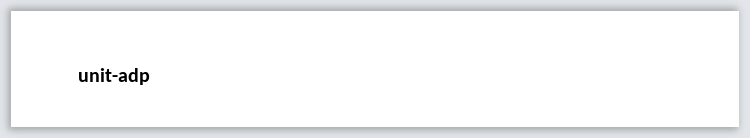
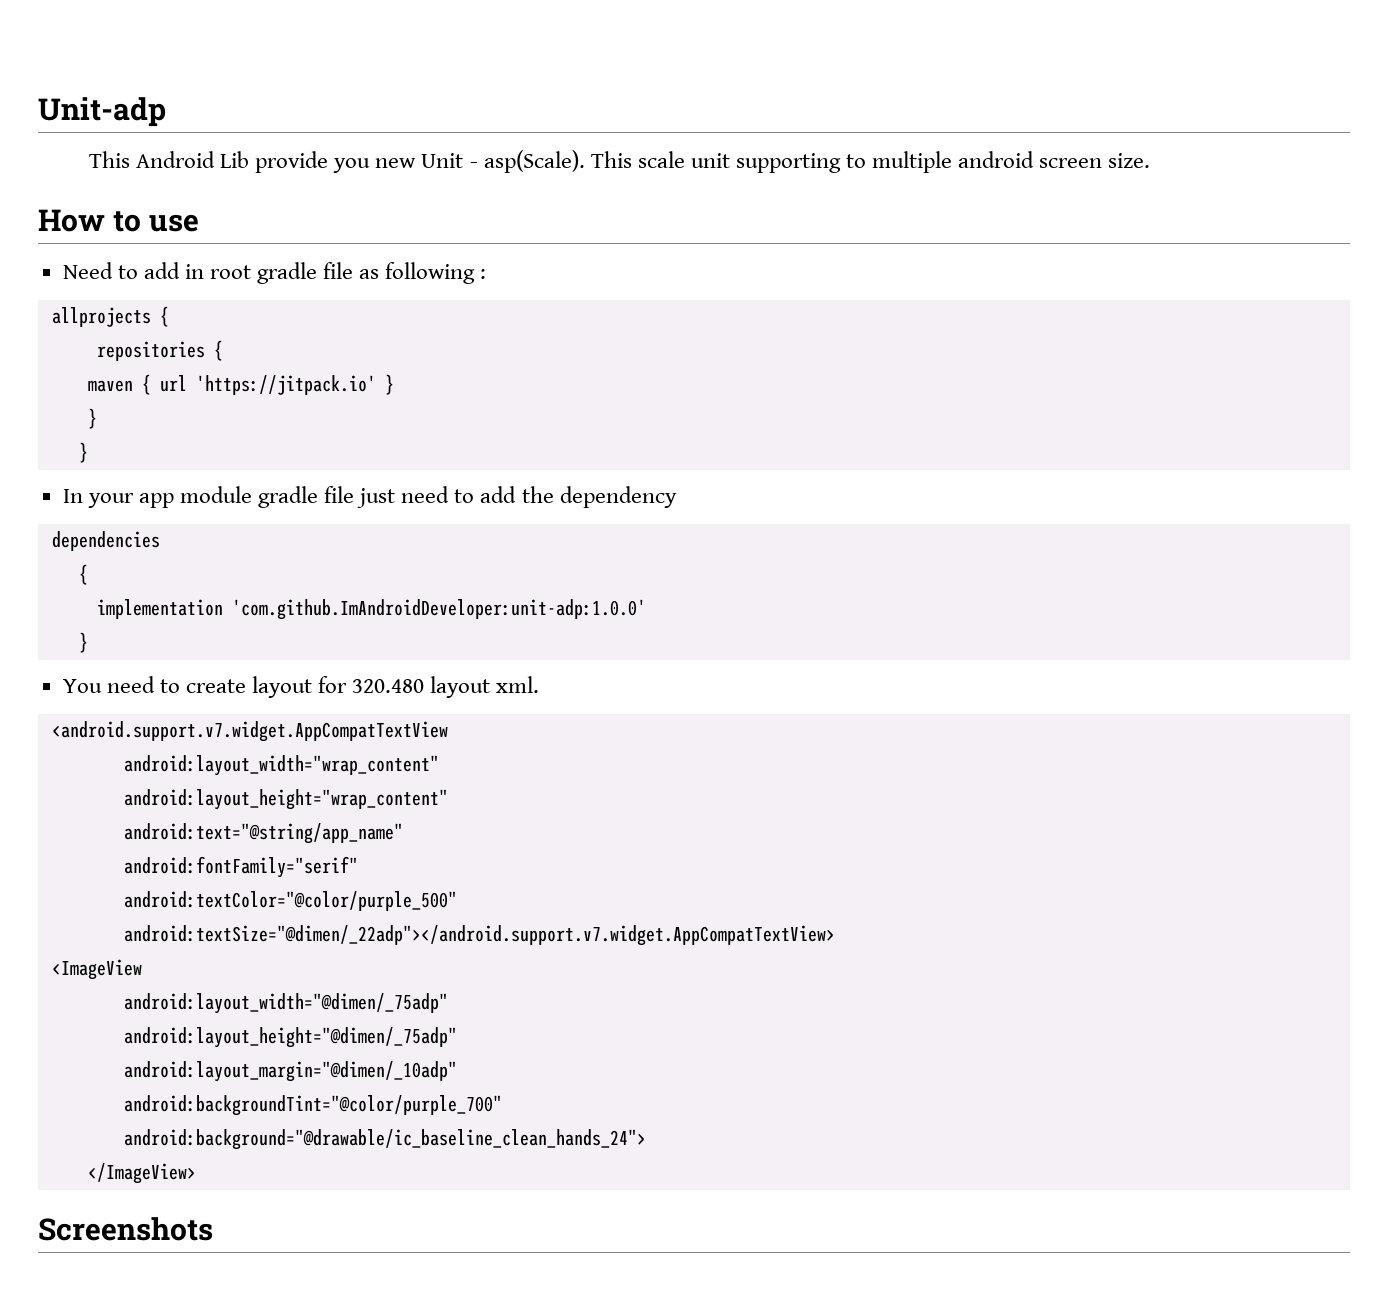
[78,68,150,85] unit-adp -> [38,97,166,127] [89,150,1151,173] [38,209,200,232] [62,262,487,284] [51,306,169,327] [96,340,223,361] [87,374,394,395] [87,408,97,429] [78,442,88,463] [62,486,677,508] [51,531,160,551] [78,564,88,585] [96,599,646,620] [78,632,88,653] [62,676,540,698] [51,721,448,742] [123,755,439,776] [123,789,448,810] [123,823,403,844] [123,856,358,878] [123,891,457,911] [123,925,835,946] [51,959,142,980] [123,993,448,1014] [123,1027,457,1048] [123,1061,457,1082] [123,1095,502,1116] [123,1129,646,1150] [87,1163,196,1184] [38,1217,213,1241] Unit-adp // This Android Lib provide you new Unit - asp(Scale). This scale unit supporting to multiple android screen size. // How to use // Need to add in root gradle file as following : // allprojects { // repositories { // maven { url 'https://jitpack.io' } // } // } // In your app module gradle file just need to add the dependency // dependencies // { // implementation 'com.github.ImAndroidDeveloper:unit-adp:1.0.0' // } // You need to create layout for 320.480 layout xml. // <android.support.v7.widget.AppCompatTextView // android:layout_width="wrap_content" // android:layout_height="wrap_content" // android:text="@string/app_name" // android:fontFamily="serif" // android:textColor="@color/purple_500" // android:textSize="@dimen/_22adp"></android.support.v7.widget.AppCompatTextView> // <ImageView // android:layout_width="@dimen/_75adp" // android:layout_height="@dimen/_75adp" // android:layout_margin="@dimen/_10adp" // android:backgroundTint="@color/purple_700" // android:background="@drawable/ic_baseline_clean_hands_24"> // </ImageView> // Screenshots

